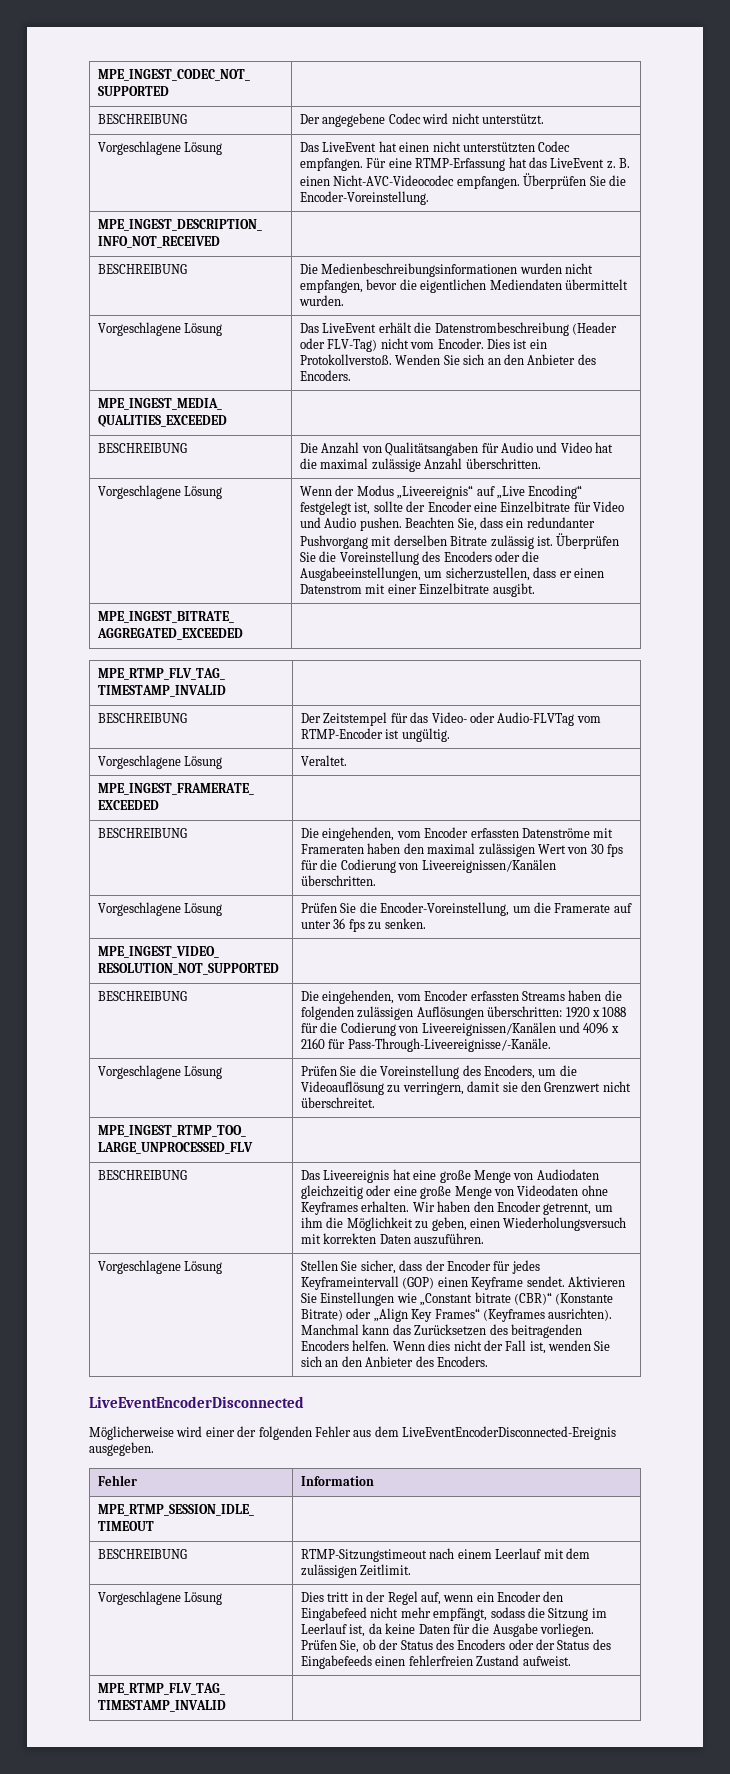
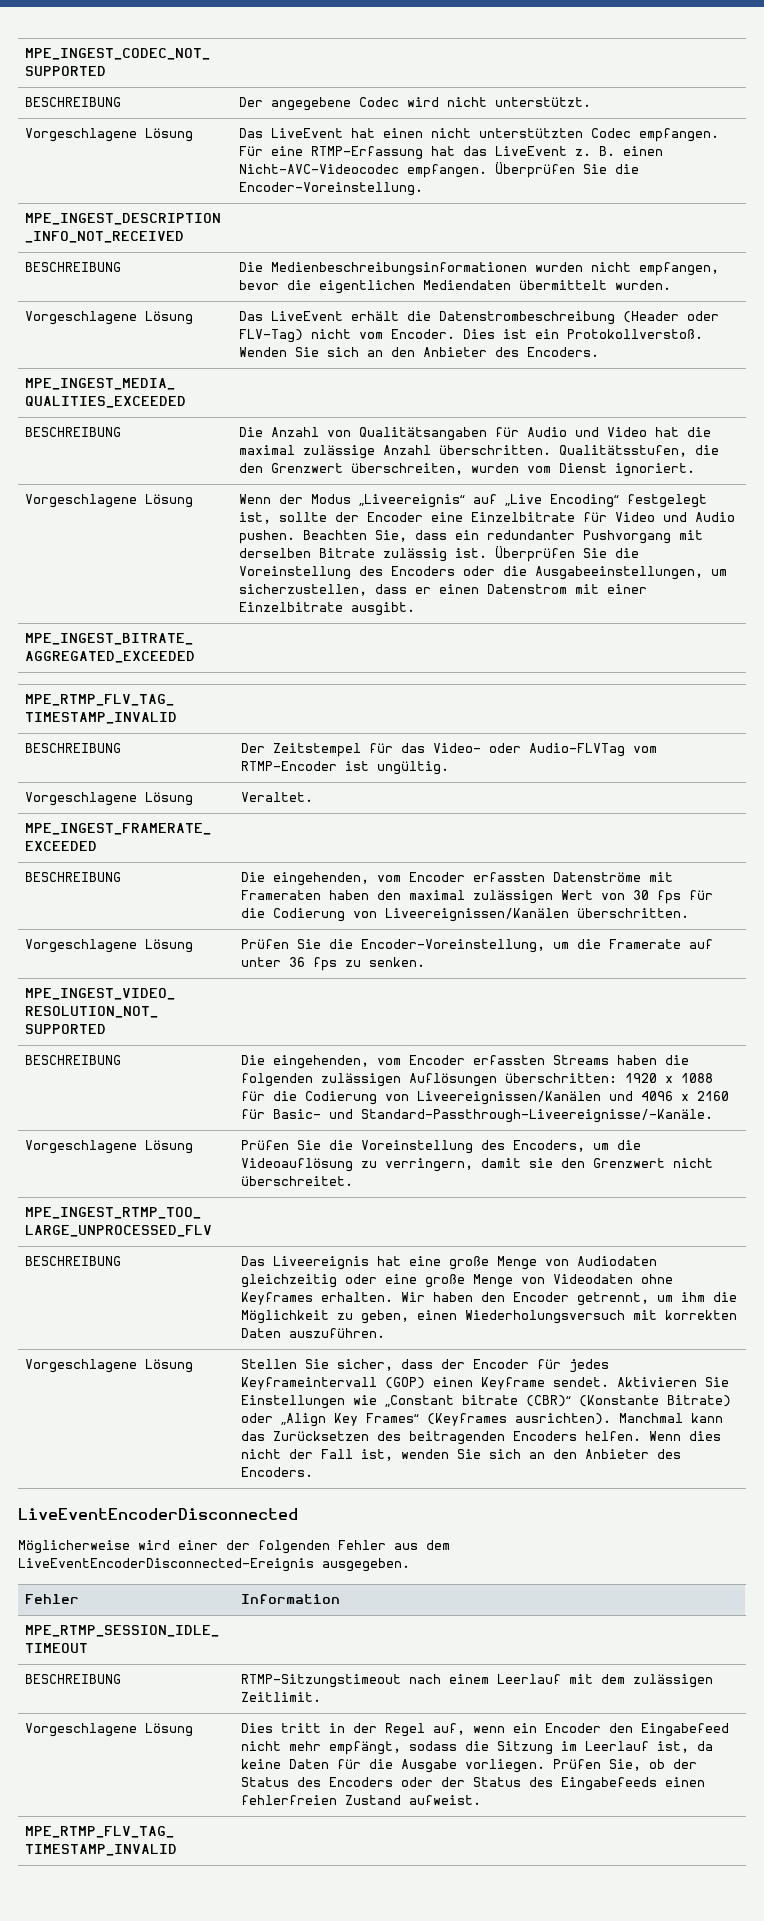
(541, 463) none -> [558,445,719,457] [238,463,695,477] Qualitätsstufen, die den Grenzwert überschreiten, wurden vom Dienst ignoriert.
[347,1038,551,1052] Pass-Through-Liveereignisse/-Kanäle. -> [272,1109,713,1123] Basic- und Standard-Passthrough-Liveereignisse/-Kanäle.

